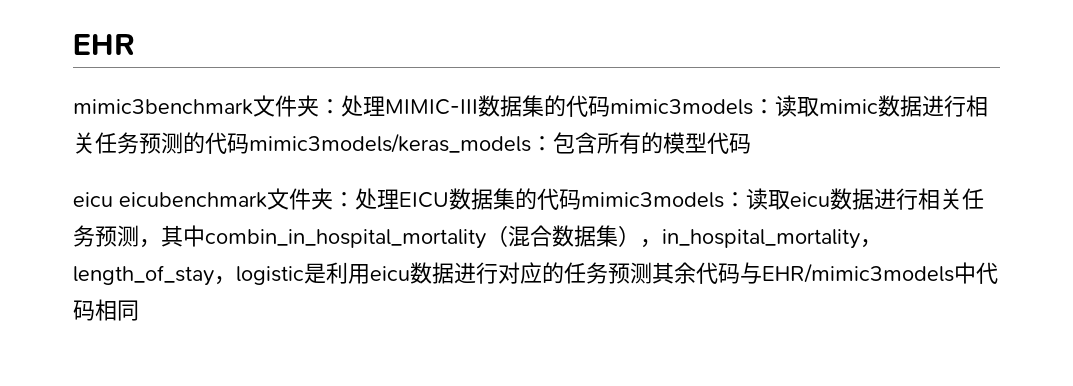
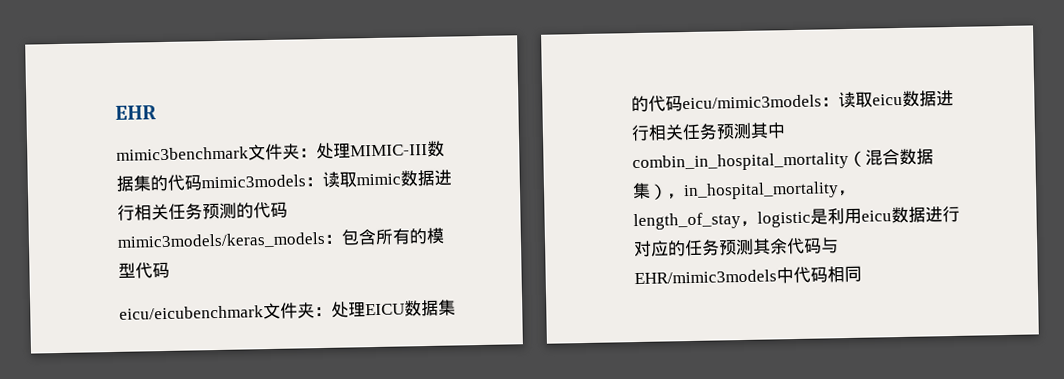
[73,192,267,208] eicu eicubenchmark -> [119,305,264,320] eicu/eicubenchmark
[581,192,724,208] mimic3models -> [682,94,822,110] eicu/mimic3models
[139,239,161,248] ， -> (752, 131) none

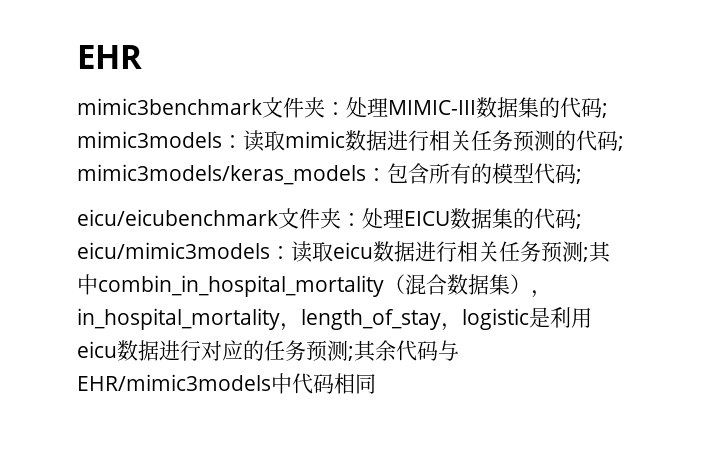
(202, 182) none -> [602,103,608,118] ;
(288, 209) none -> [618,136,624,151] ;
(170, 270) none -> [576,169,582,184] ;
(683, 103) none -> [576,214,582,229] ;
(752, 131) none -> [583,247,589,262] ;
(754, 247) none -> [348,346,354,361] ;

